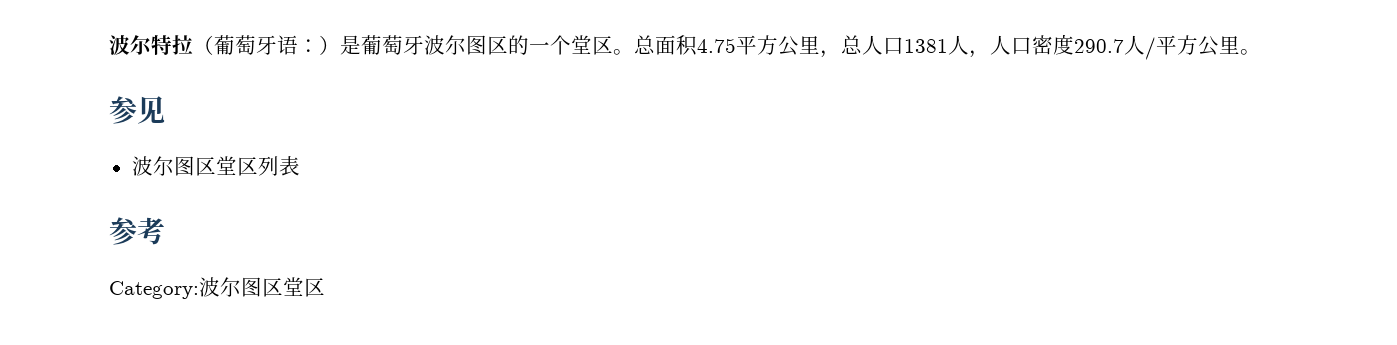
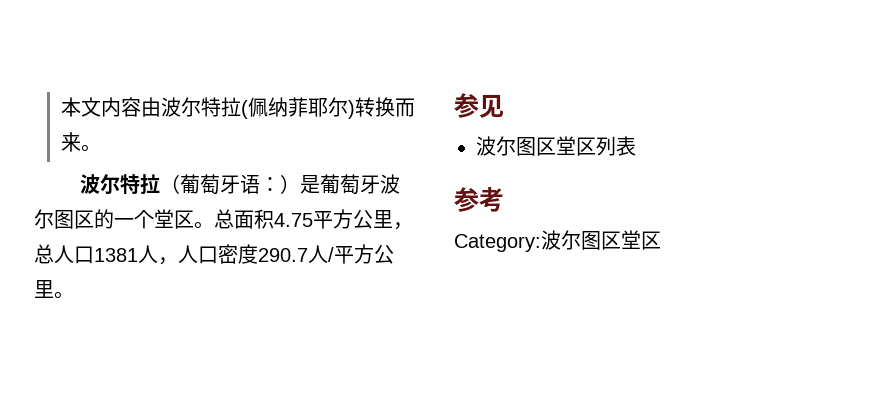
(109, 45) none -> [61,97,416,119] [61,132,102,152] 本文内容由波尔特拉(佩纳菲耶尔)转换而来。 //

